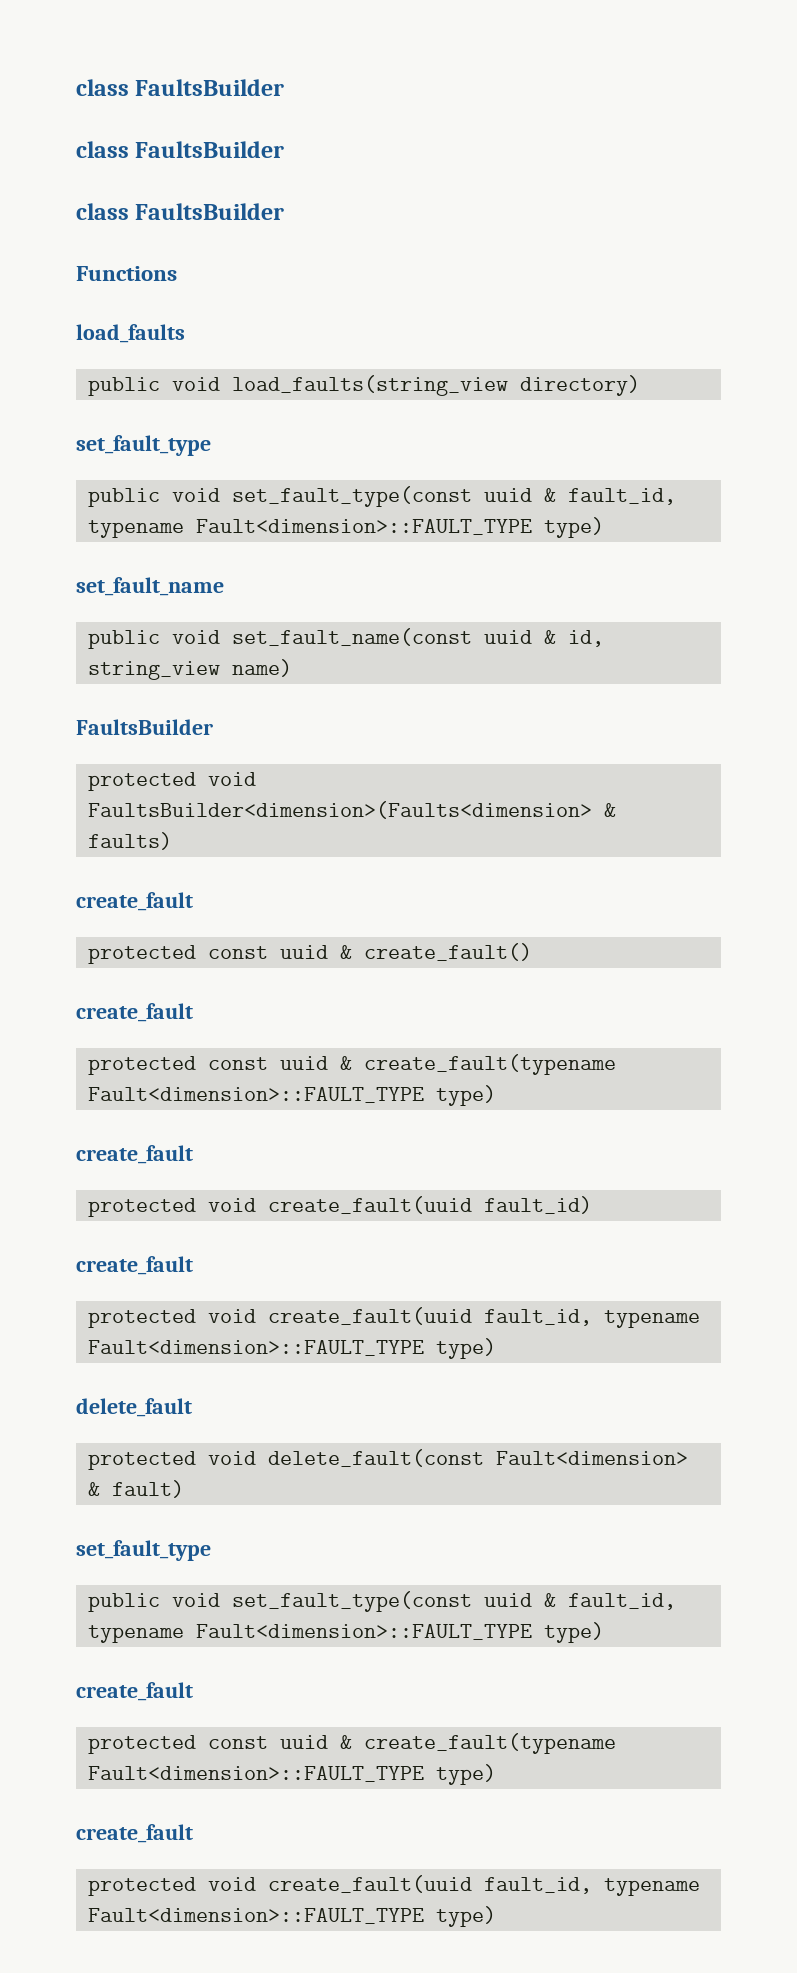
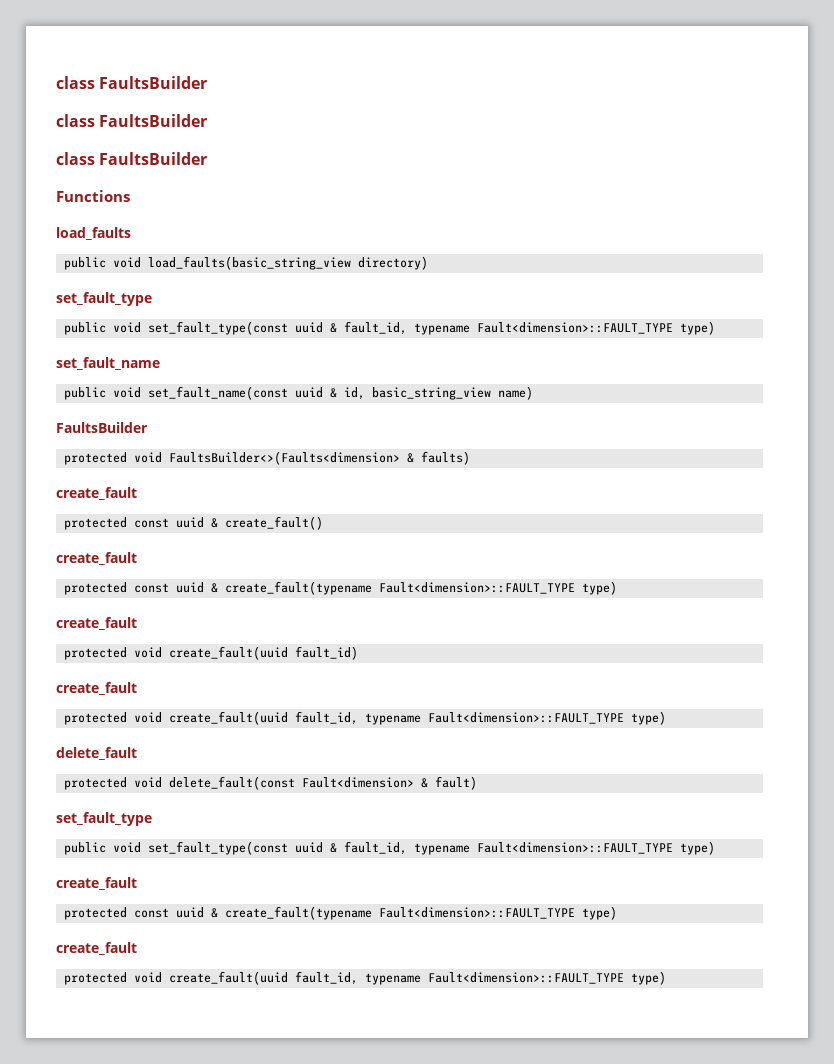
[232,375,509,396] load_faults(string_view -> [147,256,351,270] load_faults(basic_string_view
[88,661,221,680] string_view -> [371,387,491,400] basic_string_view
[88,801,593,819] FaultsBuilder<dimension>(Faults<dimension> -> [168,451,400,465] FaultsBuilder<>(Faults<dimension>

